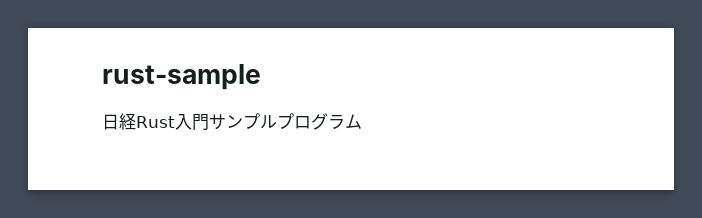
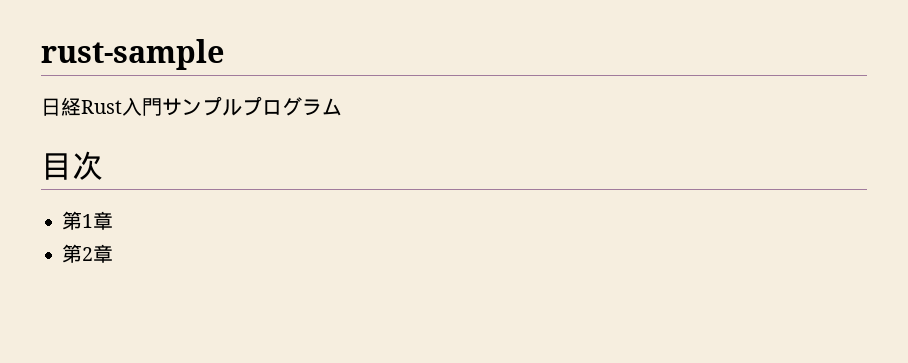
(362, 121) none -> [41,151,103,180] [62,211,114,230] [62,244,114,263] // 目次 // 第1章 // 第2章

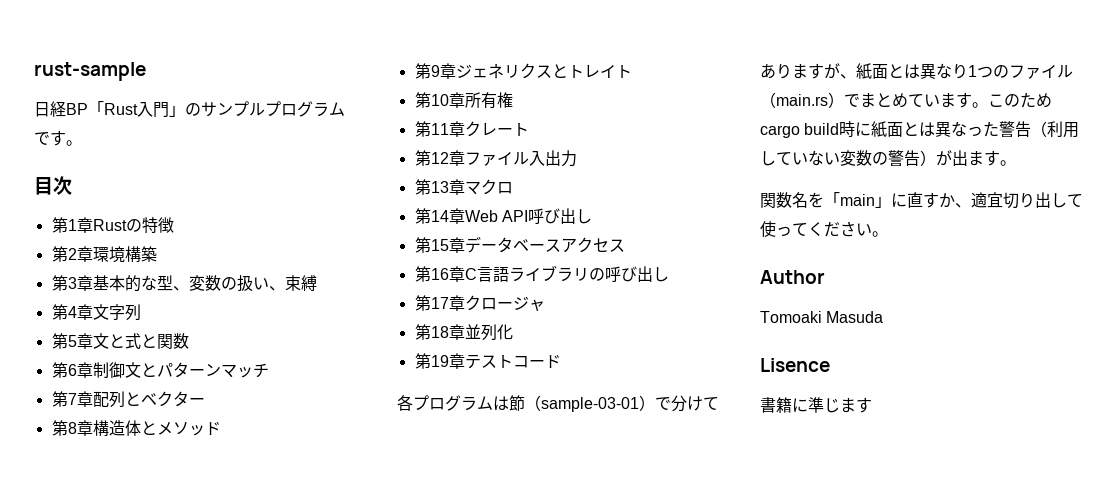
(81, 106) none -> [66,101,104,115] BP「
(162, 107) none -> [169,103,201,117] 」の
(342, 107) none -> [34,130,82,146] です。
(114, 220) none -> [92,217,174,233] Rustの特徴
(114, 253) none -> [92,246,157,263] [51,275,317,292] [51,304,141,321] [51,333,189,349] [51,362,269,378] [51,391,205,408] [51,420,221,436] [414,63,632,79] [414,92,513,109] [414,121,529,137] [414,150,577,167] [414,179,513,195] [414,208,592,224] [414,236,625,253] [414,265,669,282] [414,295,545,311] [414,324,513,341] [414,353,561,369] [397,395,719,412] [760,63,1073,80] [760,92,1052,108] [760,121,1080,138] [760,150,1016,167] [760,192,1083,209] [760,221,888,237] [760,270,825,284] [760,311,884,323] [760,358,830,372] [760,397,872,413] 環境構築 // 第3章基本的な型、変数の扱い、束縛 // 第4章文字列 // 第5章文と式と関数 // 第6章制御文とパターンマッチ // 第7章配列とベクター // 第8章構造体とメソッド // 第9章ジェネリクスとトレイト // 第10章所有権 // 第11章クレート // 第12章ファイル入出力 // 第13章マクロ // 第14章Web API呼び出し // 第15章データベースアクセス // 第16章C言語ライブラリの呼び出し // 第17章クロージャ // 第18章並列化 // 第19章テストコード // 各プログラムは節（sample-03-01）で分けてありますが、紙面とは異なり1つのファイル（main.rs）でまとめています。このためcargo build時に紙面とは異なった警告（利用していない変数の警告）が出ます。 // 関数名を「main」に直すか、適宜切り出して使ってください。 // Author // Tomoaki Masuda // Lisence // 書籍に準じます

